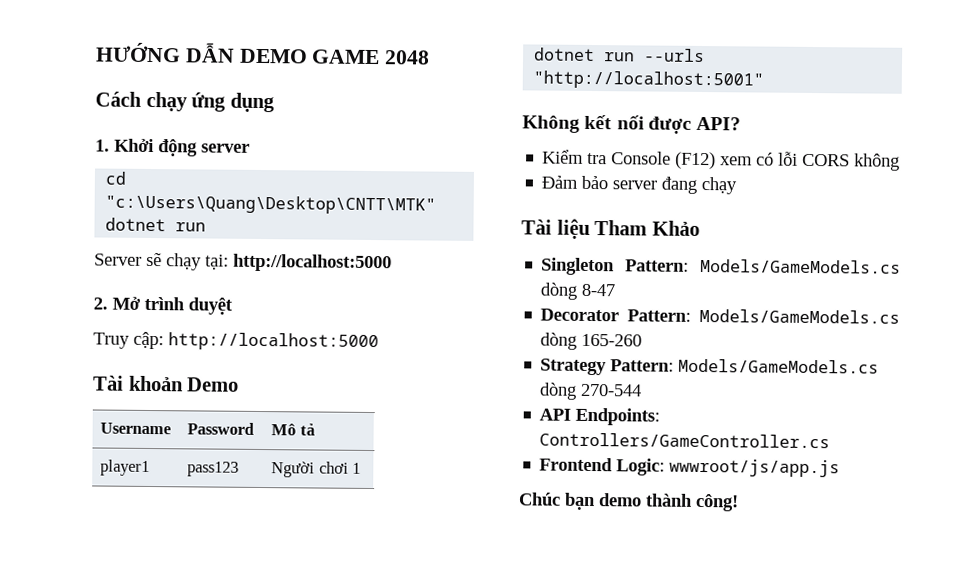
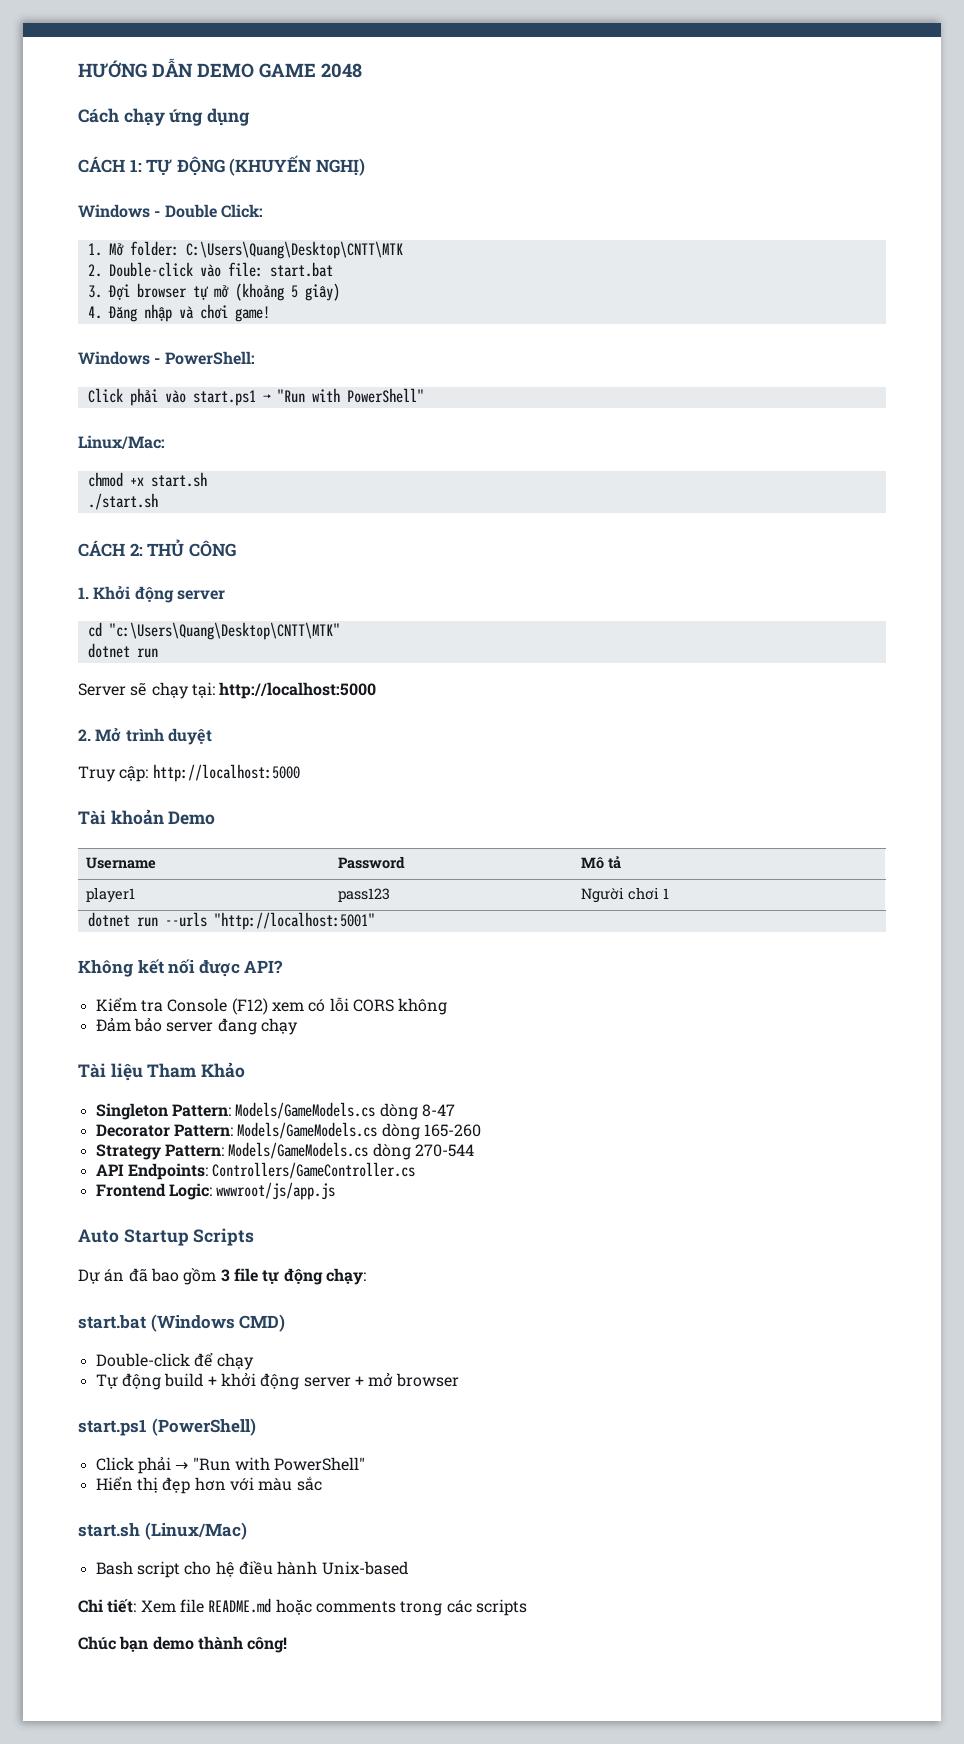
(275, 102) none -> [78,155,365,176] [78,204,263,218] [87,241,403,259] [87,262,333,277] [87,283,340,301] [87,304,270,322] [78,351,255,365] [87,388,424,406] [78,435,165,449] [87,472,207,487] [87,493,158,510] [78,539,236,557] // CÁCH 1: TỰ ĐỘNG (KHUYẾN NGHỊ) // Windows - Double Click: // 1. Mở folder: C:\Users\Quang\Desktop\CNTT\MTK // 2. Double-click vào file: start.bat // 3. Đợi browser tự mở (khoảng 5 giây) // 4. Đăng nhập và chơi game! // Windows - PowerShell: // Click phải vào start.ps1 → "Run with PowerShell" // Linux/Mac: // chmod +x start.sh // ./start.sh // CÁCH 2: THỦ CÔNG
(841, 468) none -> [78,1228,255,1246] [78,1268,366,1285] [78,1314,286,1332] [95,1352,255,1370] [95,1372,460,1390] [78,1418,256,1436] [95,1456,366,1474] [95,1476,322,1494] [78,1522,247,1540] [95,1561,408,1578] [78,1598,527,1616] // Auto Startup Scripts // Dự án đã bao gồm 3 file tự động chạy: // start.bat (Windows CMD) // Double-click để chạy // Tự động build + khởi động server + mở browser // start.ps1 (PowerShell) // Click phải → "Run with PowerShell" // Hiển thị đẹp hơn với màu sắc // start.sh (Linux/Mac) // Bash script cho hệ điều hành Unix-based // Chi tiết: Xem file README.md hoặc comments trong các scripts

